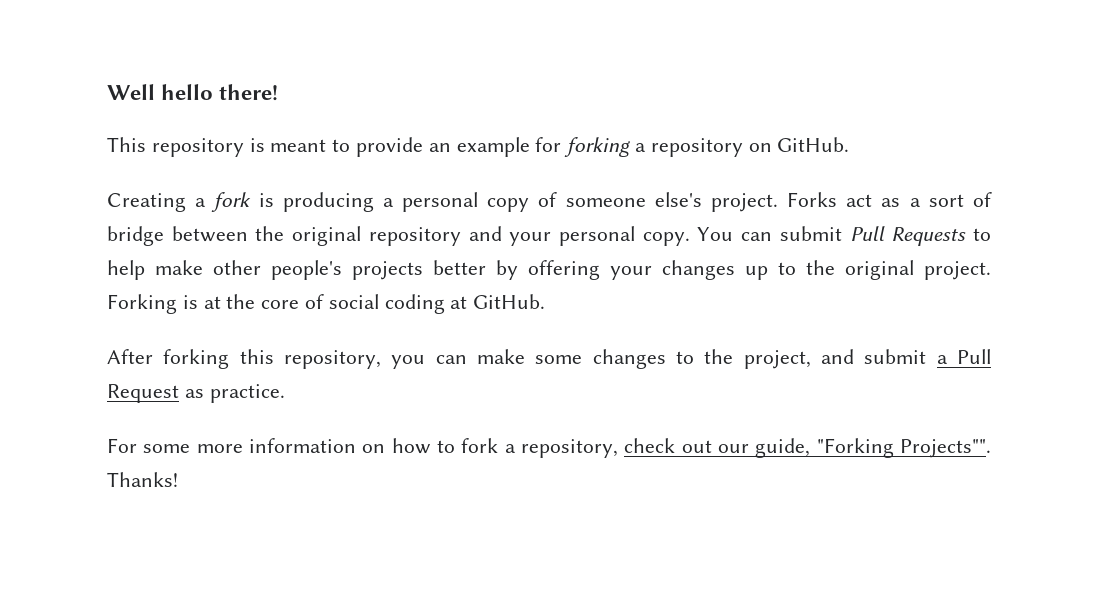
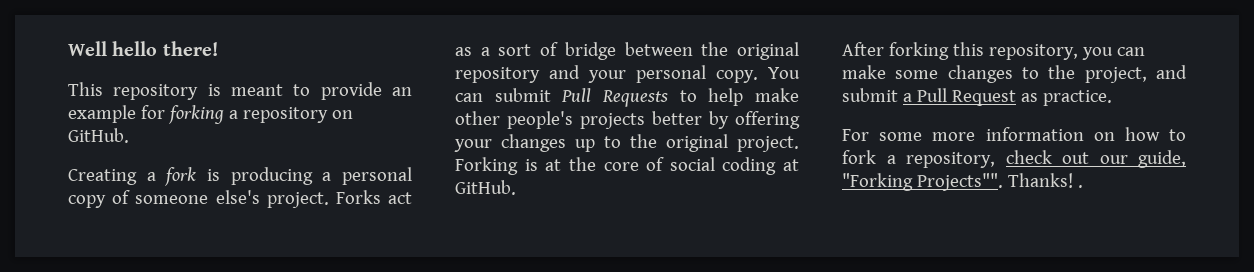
(178, 479) none -> [1077,185,1083,188] .

